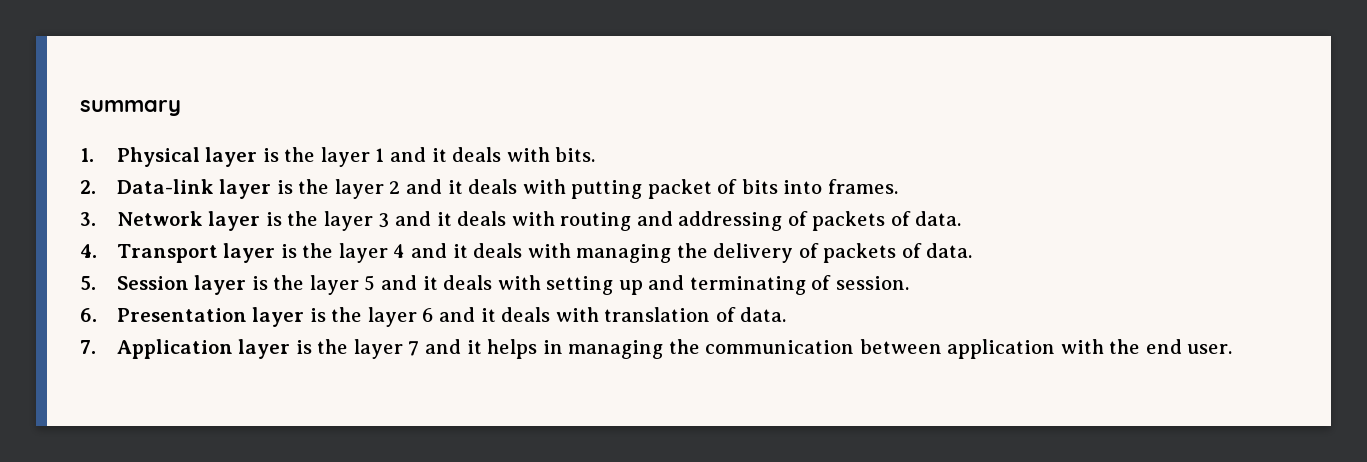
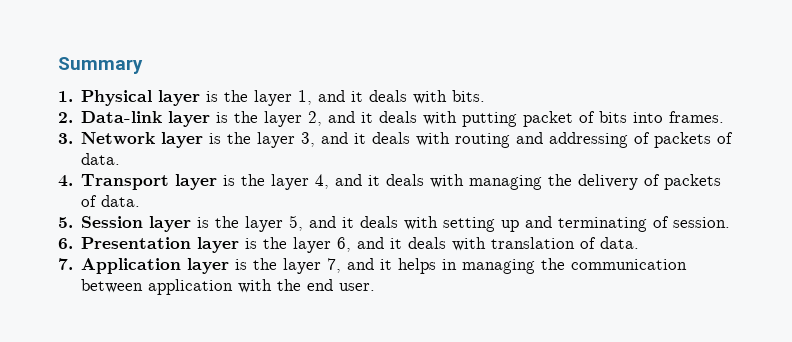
[80,100,181,116] summary -> [58,57,143,74] Summary
[375,148,385,162] 1 -> [298,90,313,105] 1,
[389,181,401,194] 2 -> [308,111,323,126] 2,
[378,213,390,228] 3 -> [301,132,316,147] 3,
[393,244,406,258] 4 -> [315,174,330,189] 4,
[364,275,376,291] 5 -> [289,215,304,231] 5,
[422,308,434,322] 6 -> [337,237,352,252] 6,
[408,341,420,356] 7 -> [327,258,342,273] 7,

